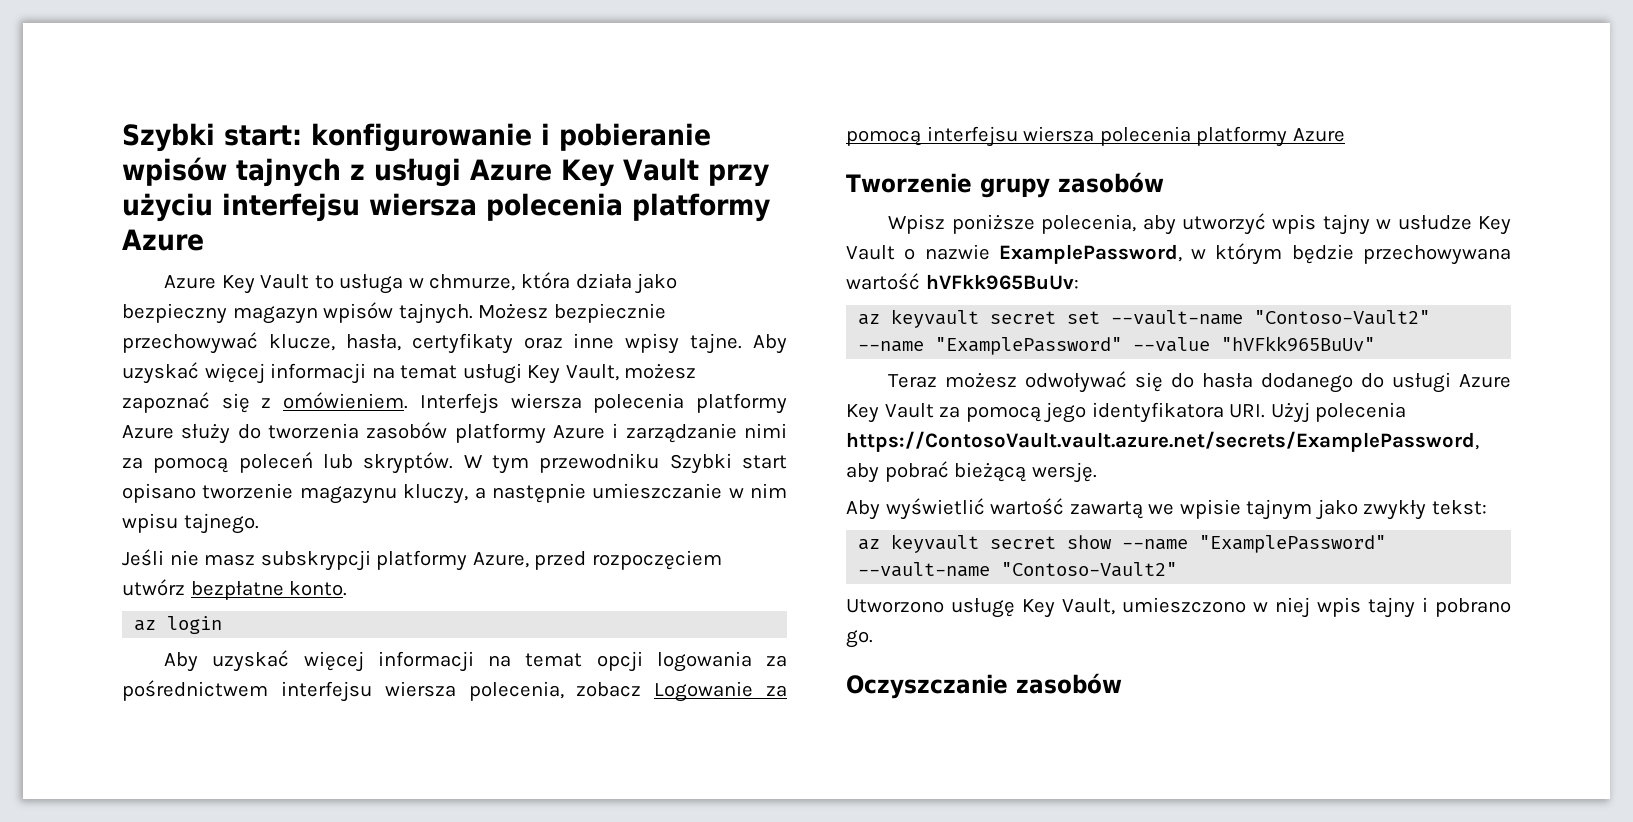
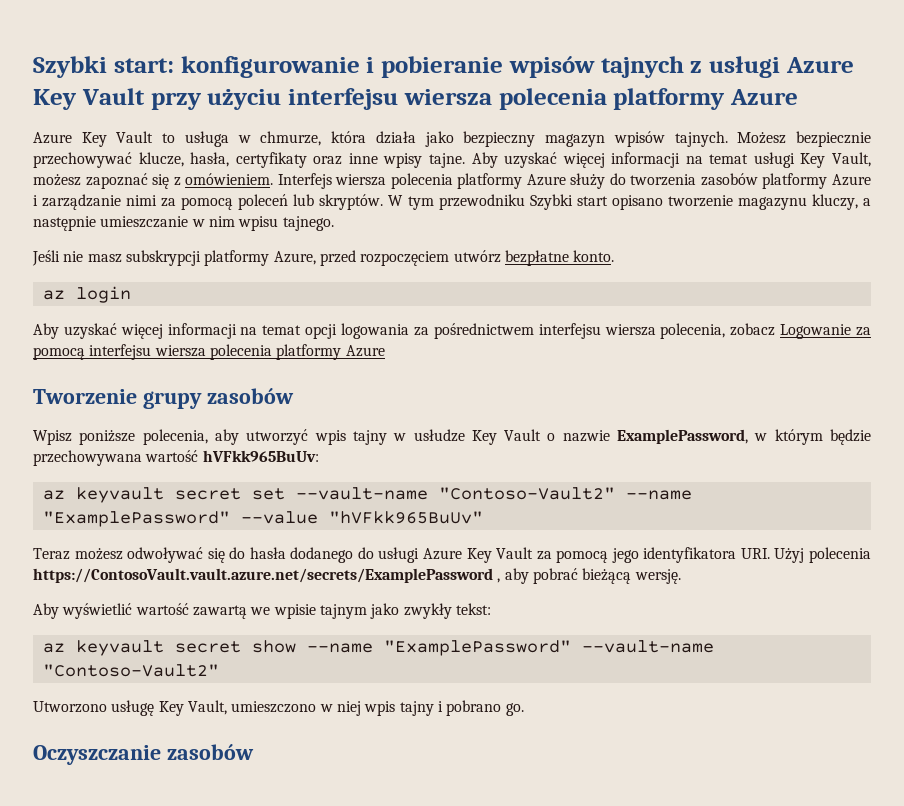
[846,431,1479,452] https://ContosoVault.vault.azure.net/secrets/ExamplePassword, -> [33,568,501,583] https://ContosoVault.vault.azure.net/secrets/ExamplePassword ,

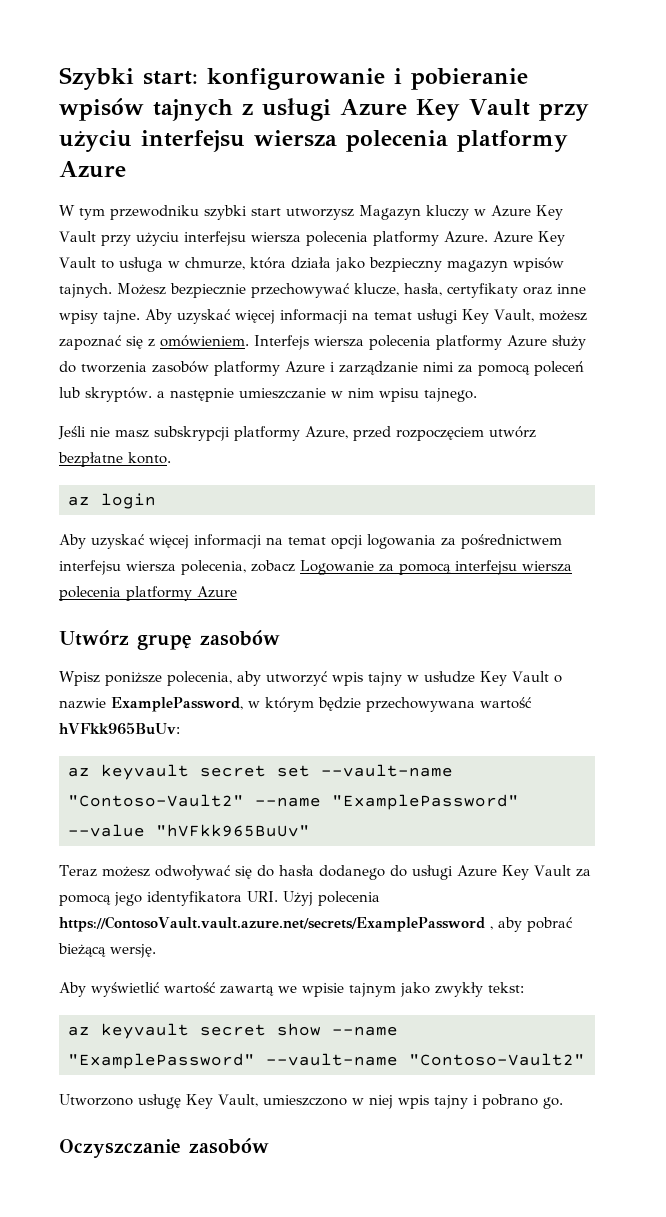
(798, 97) none -> [59,205,563,220] [59,231,488,246] W tym przewodniku szybki start utworzysz Magazyn kluczy w Azure Key Vault przy użyciu interfejsu wiersza polecenia platformy Azure.
[388,194,858,210] W tym przewodniku Szybki start opisano tworzenie magazynu kluczy, -> (152, 394) none
[33,389,202,409] Tworzenie grupy -> [59,630,192,650] Utwórz grupę

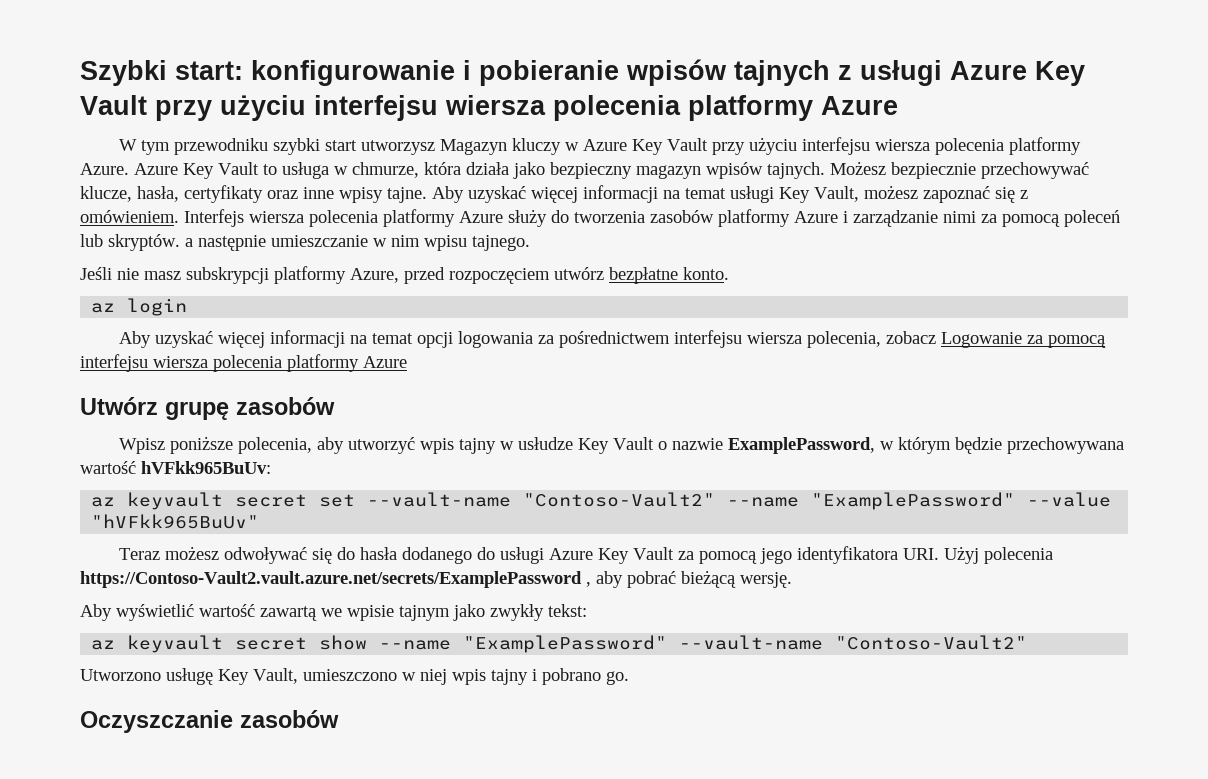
[59,916,485,932] https://ContosoVault.vault.azure.net/secrets/ExamplePassword -> [80,571,582,588] https://Contoso-Vault2.vault.azure.net/secrets/ExamplePassword

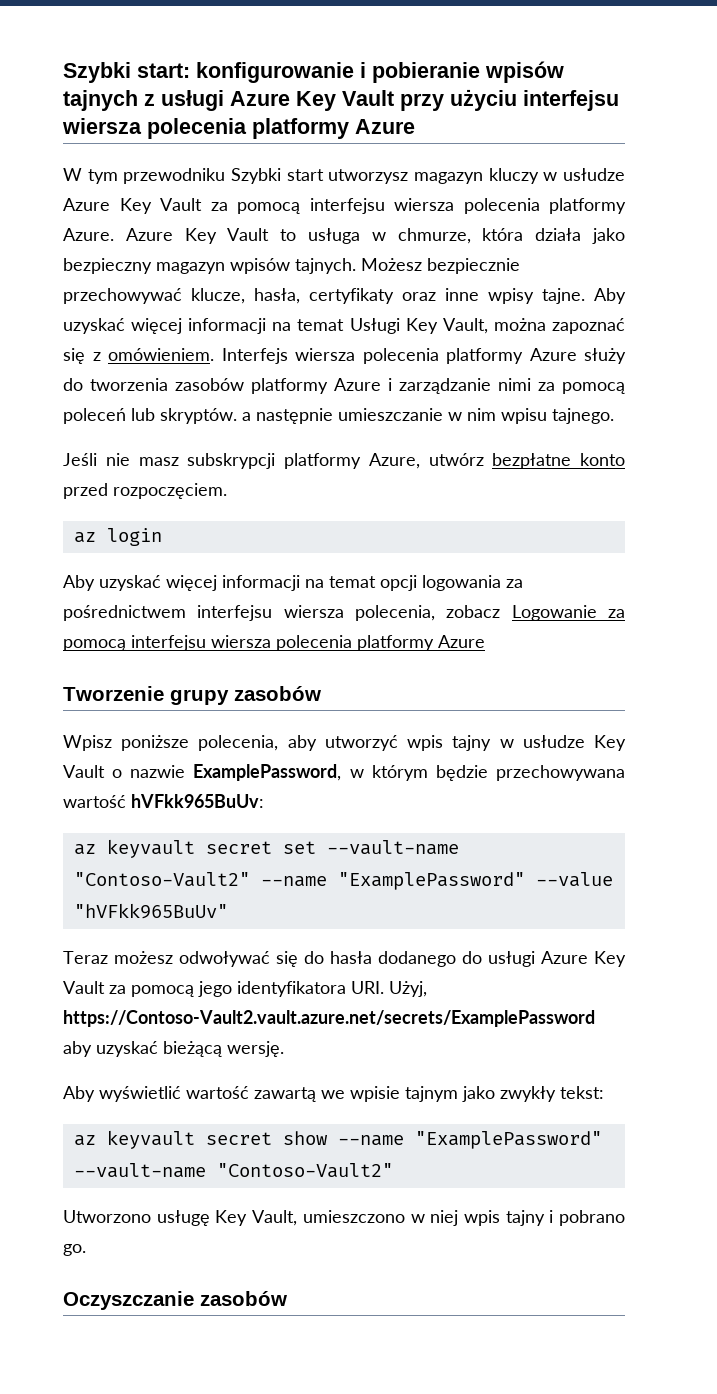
[273,138,321,155] szybki -> [231,168,281,184] Szybki
[440,139,508,155] Magazyn -> [414,172,483,184] magazyn
[583,137,798,155] Azure Key Vault przy użyciu -> [563,168,625,181] [63,198,300,214] usłudze Azure Key Vault za pomocą
[730,185,918,203] usługi Key Vault, możesz -> [349,318,546,334] Usługi Key Vault, można
[404,267,729,284] przed rozpoczęciem utwórz bezpłatne konto. -> [428,453,625,469] [63,483,227,499] utwórz bezpłatne konto przed rozpoczęciem.
[80,397,229,420] Utwórz grupę -> [63,686,229,705] Tworzenie grupy
[944,546,1054,564] [80,571,676,588] Użyj polecenia https://Contoso-Vault2.vault.azure.net/secrets/ExamplePassword , aby pobrać -> [389,981,427,997] [63,1010,595,1027] [63,1041,158,1057] Użyj, https://Contoso-Vault2.vault.azure.net/secrets/ExamplePassword aby uzyskać

